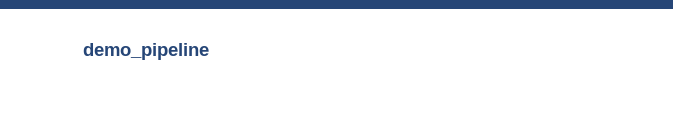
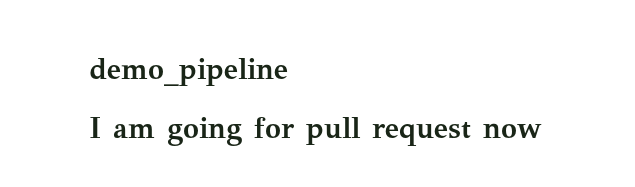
(209, 51) none -> [89,117,542,146] // I am going for pull request now

